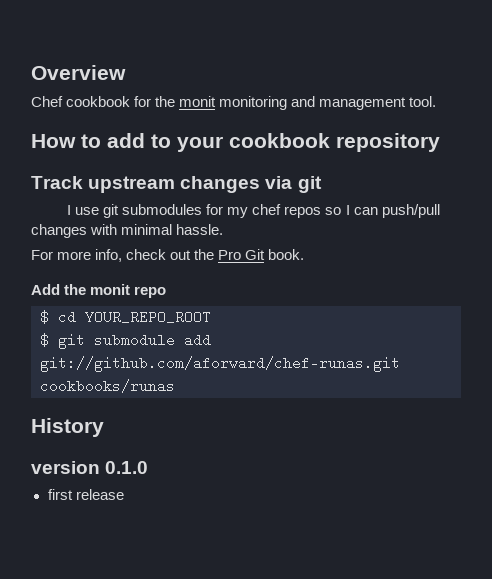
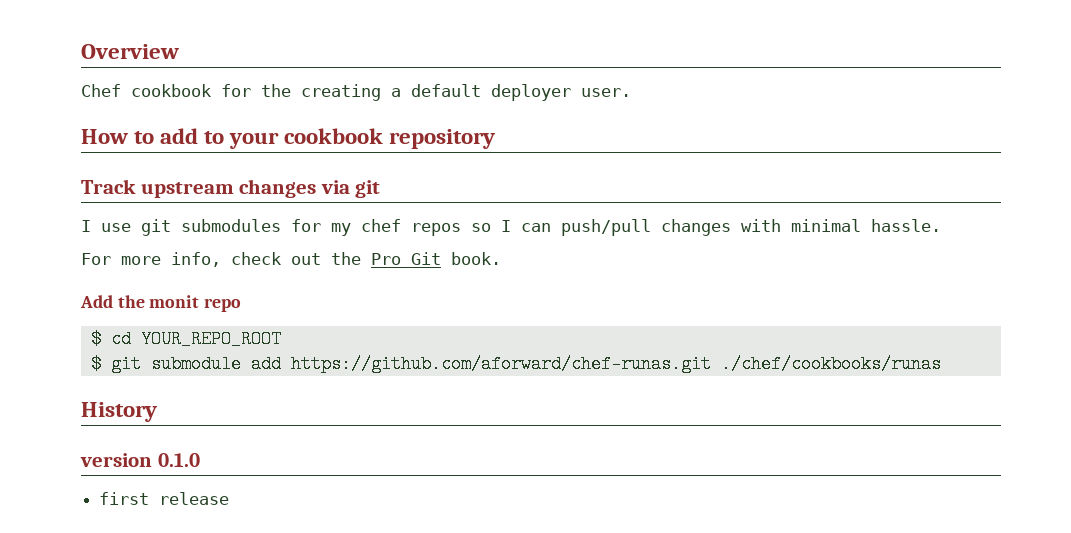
[179,96,437,110] monit monitoring and management tool. -> [301,84,631,101] creating a default deployer user.
[40,356,400,372] [40,379,175,393] git://github.com/aforward/chef-runas.git cookbooks/runas -> [290,355,941,373] https://github.com/aforward/chef-runas.git ./chef/cookbooks/runas

